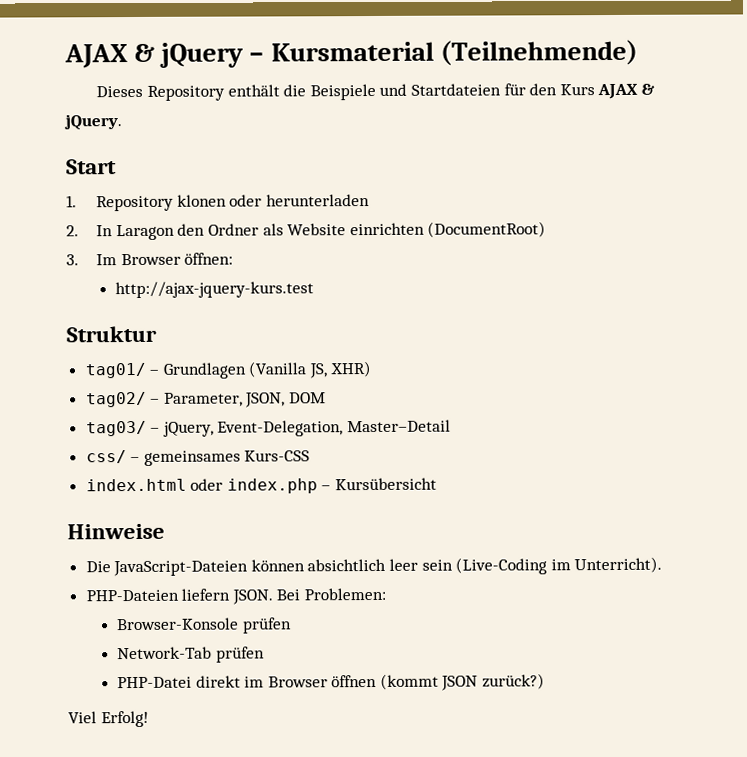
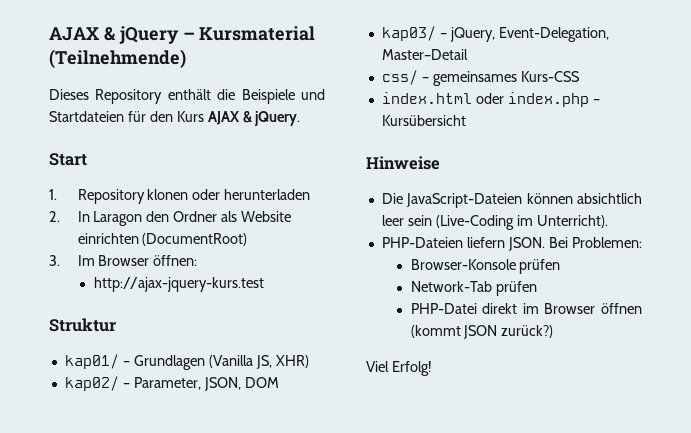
[84,362,146,379] tag01/ -> [64,354,119,369] kap01/
[85,391,147,408] tag02/ -> [64,376,119,391] kap02/
[85,420,147,437] tag03/ -> [381,26,436,41] kap03/

